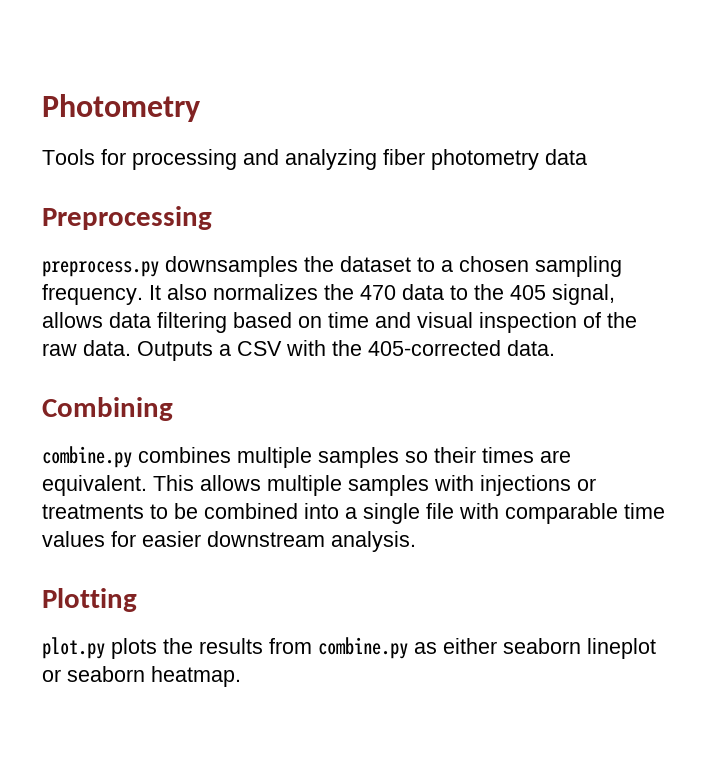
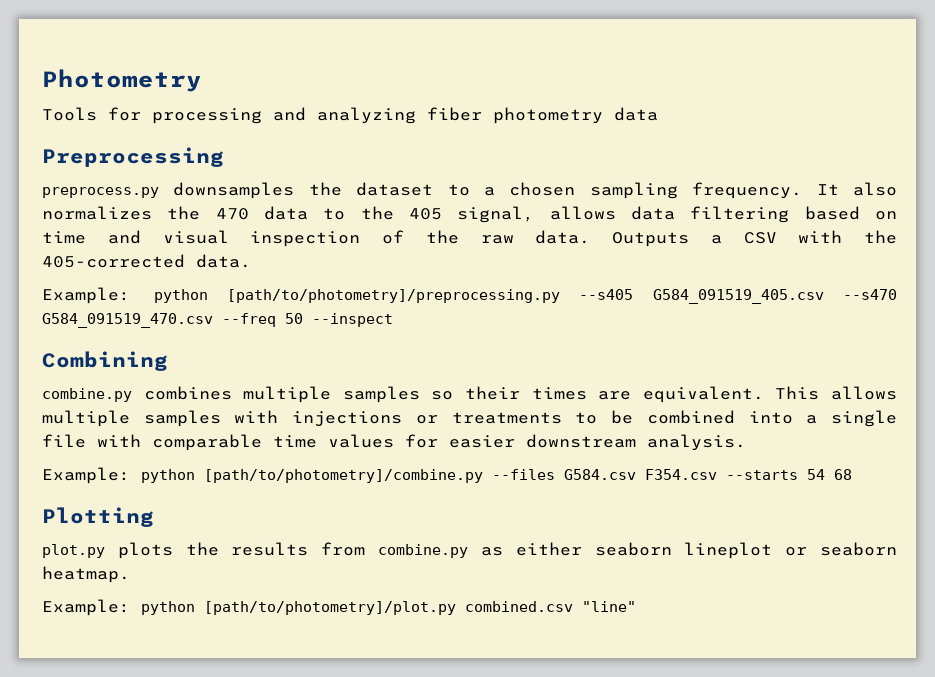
(555, 348) none -> [42,287,897,304] [42,313,393,328] // Example: python [path/to/photometry]/preprocessing.py --s405 G584_091519_405.csv --s470 G584_091519_470.csv --freq 50 --inspect
(416, 541) none -> [42,467,852,484] // Example: python [path/to/photometry]/combine.py --files G584.csv F354.csv --starts 54 68
(241, 676) none -> [42,599,636,616] // Example: python [path/to/photometry]/plot.py combined.csv "line"

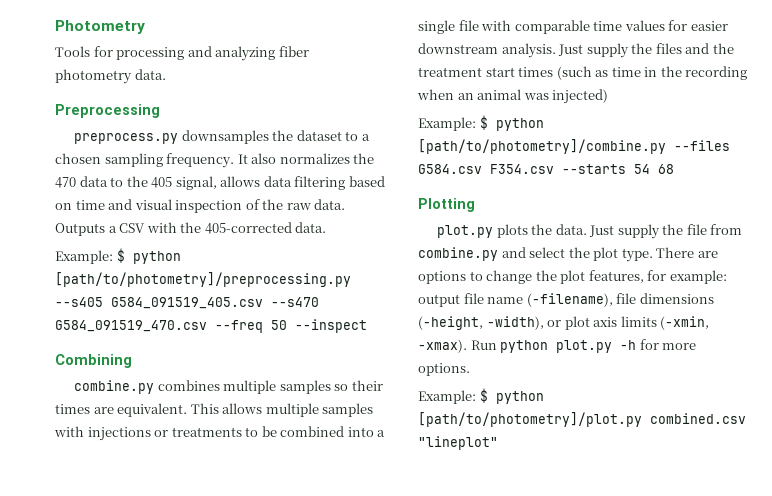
[614,107,658,121] data -> [134,69,166,80] data.
(130, 295) none -> [116,248,125,263] $
[42,467,130,484] // Example: -> [558,43,734,58] [418,66,748,80] [417,89,609,104] [418,115,488,131] Just supply the files and the treatment start times (such as time in the recording when an animal was injected) // Example: $
[231,542,898,559] [42,566,130,583] [42,599,130,616] results from combine.py as either seaborn lineplot or seaborn heatmap. // Example: -> [555,224,743,239] [418,247,718,262] [418,270,727,284] [418,293,714,307] [418,316,710,330] [418,339,697,353] [418,363,470,376] [418,388,488,404] data. Just supply the file from combine.py and select the plot type. There are options to change the plot features, for example: output file name (-filename), file dimensions (-height, -width), or plot axis limits (-xmin, -xmax). Run python plot.py -h for more options. // Example: $
[582,601,636,612] "line" -> [418,436,498,450] "lineplot"

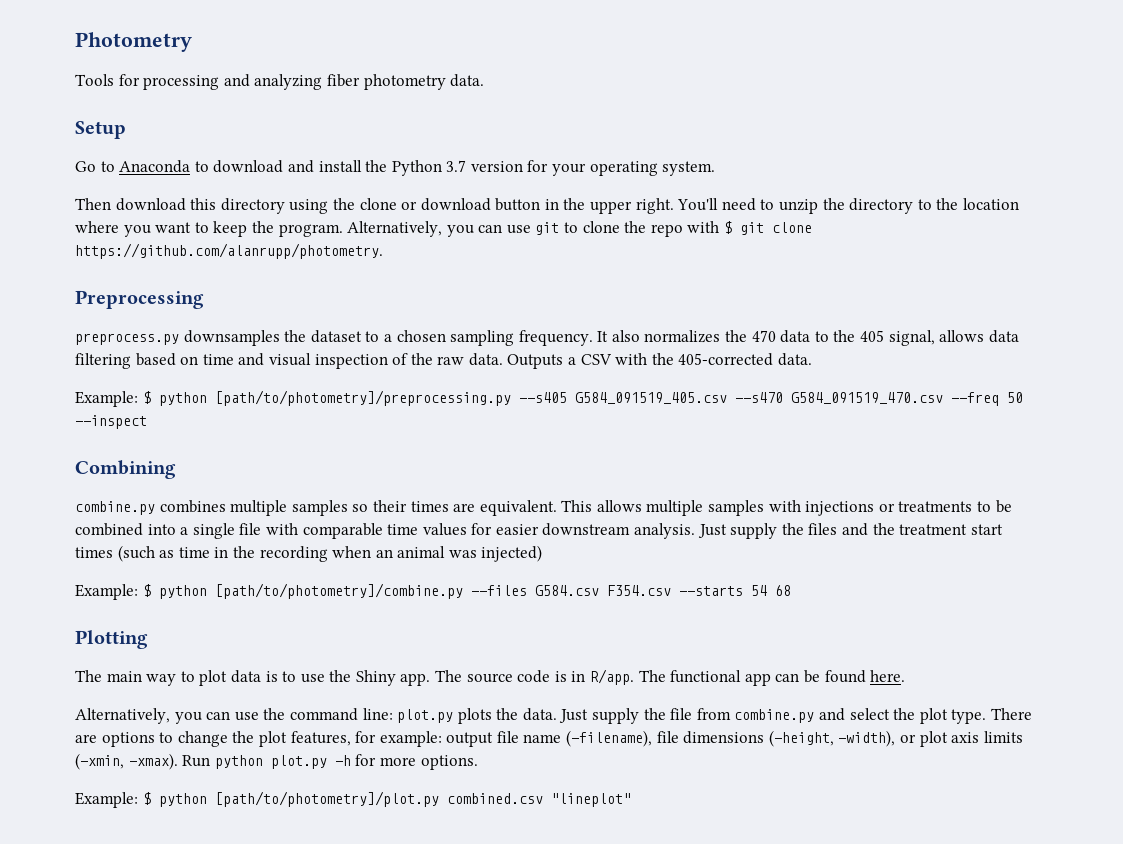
(166, 74) none -> [75,121,126,139] [75,160,716,176] [75,198,1019,214] [75,221,813,237] [75,243,383,259] // Setup // Go to Anaconda to download and install the Python 3.7 version for your operating system. // Then download this directory using the clone or download button in the upper right. You'll need to unzip the directory to the location where you want to keep the program. Alternatively, you can use git to clone the repo with $ git clone https://github.com/alanrupp/photometry.
(475, 205) none -> [75,669,906,686] [75,708,393,724] The main way to plot data is to use the Shiny app. The source code is in R/app. The functional app can be found here. // Alternatively, you can use the command line:

